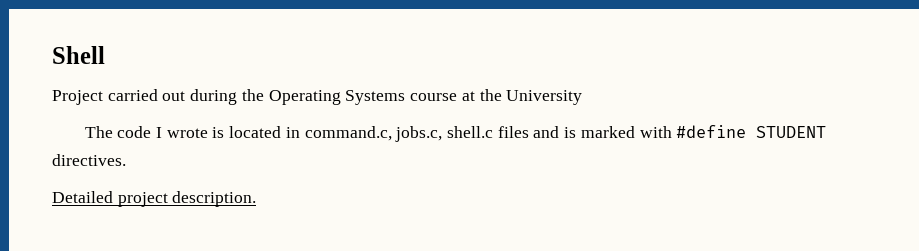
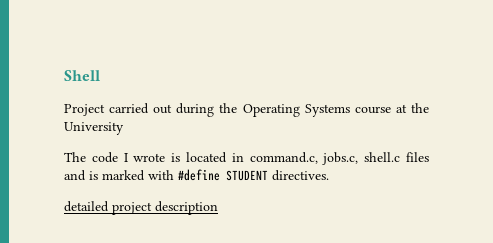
[52,191,257,207] Detailed project description. -> [64,201,218,215] detailed project description

